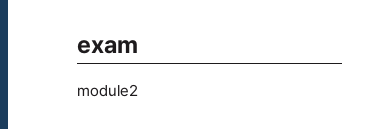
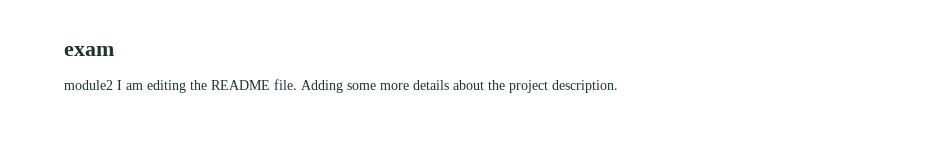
(138, 90) none -> [117,79,618,93] I am editing the README file. Adding some more details about the project description.

